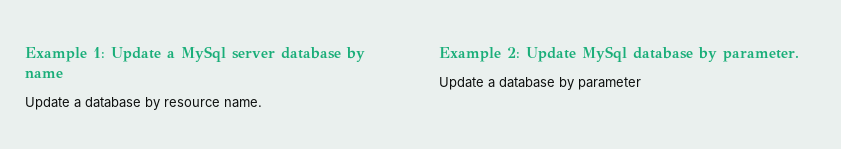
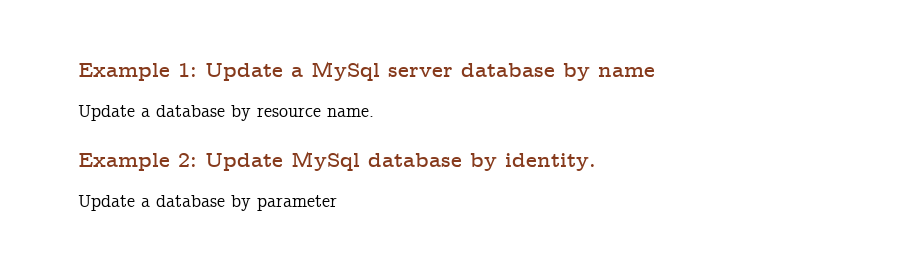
[723,50,799,62] parameter. -> [505,153,596,171] identity.

